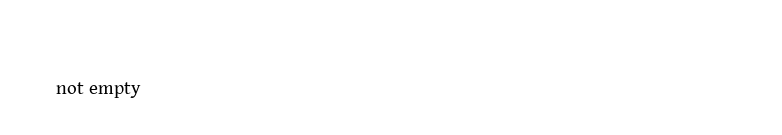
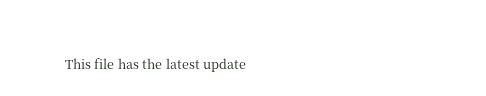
[56,82,141,98] not empty -> [65,58,246,72] This file has the latest update

